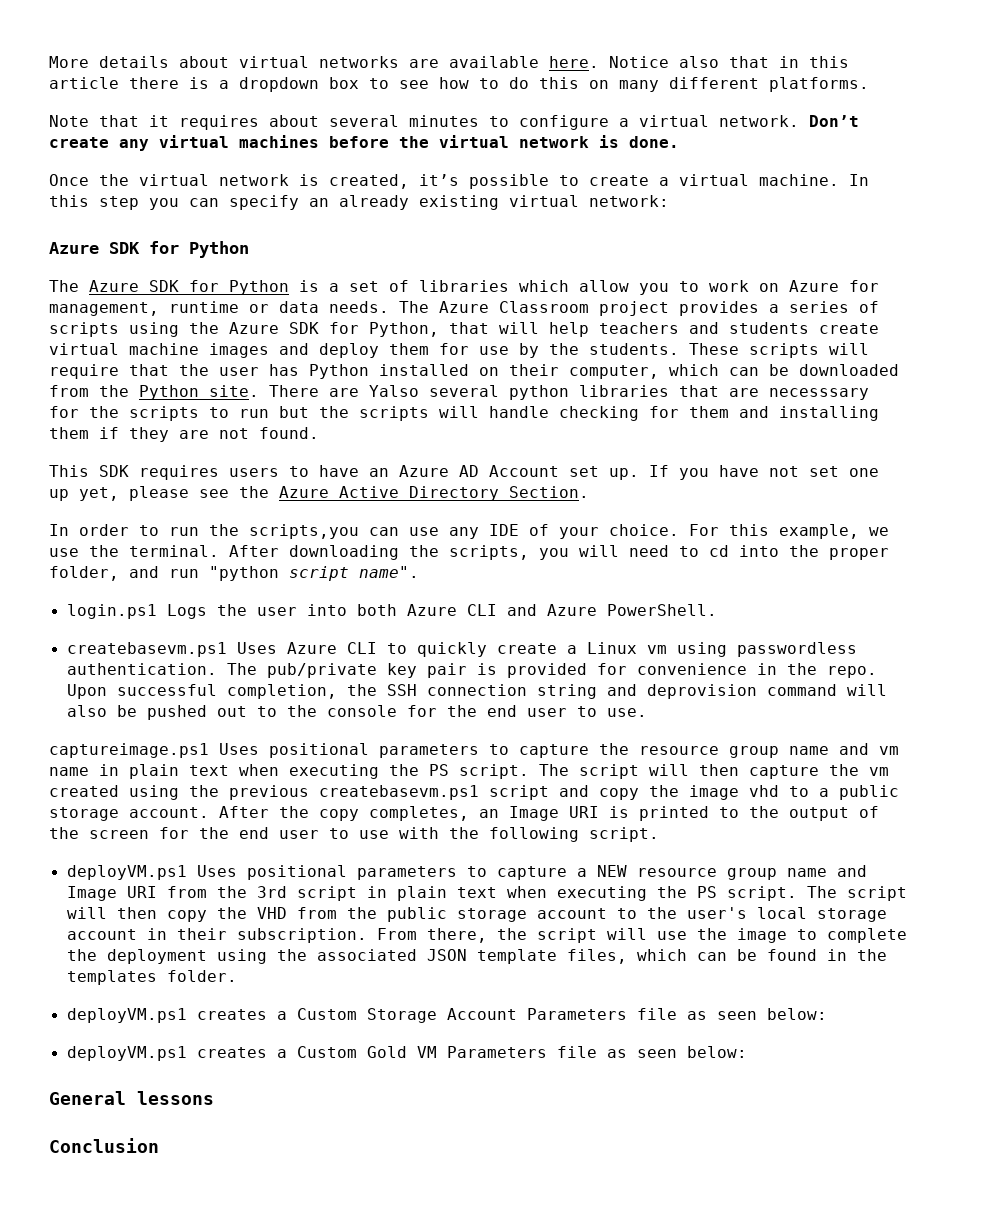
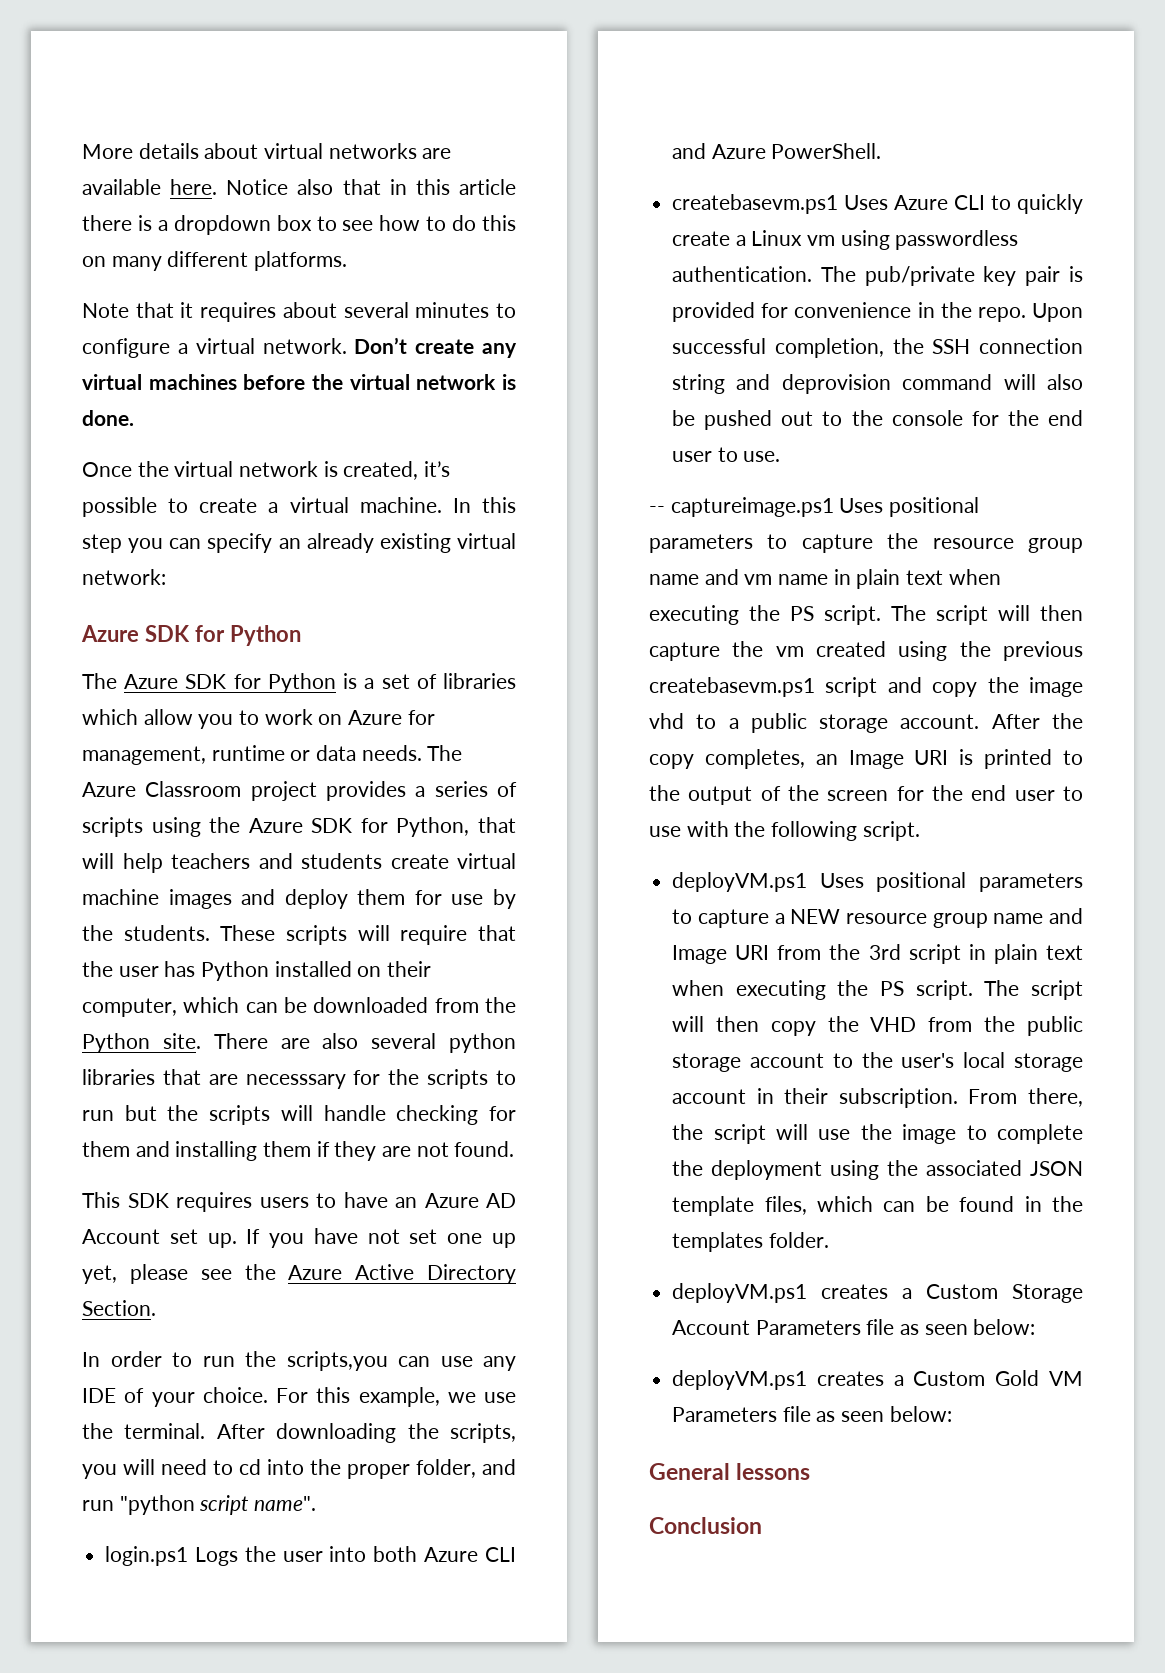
[369,385,419,397] Yalso -> [322,1033,359,1049] also
(647, 712) none -> [649,506,665,513] --

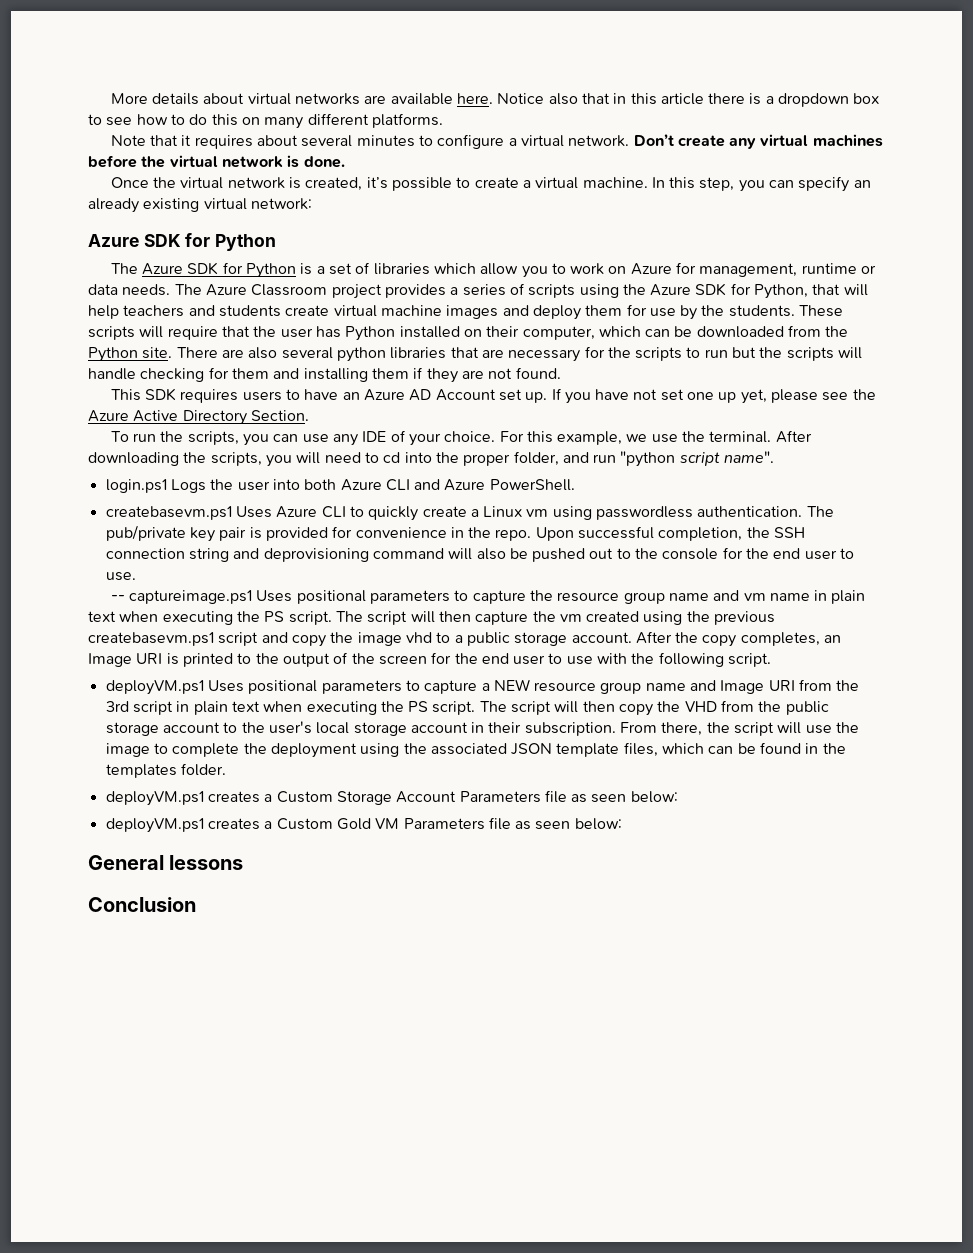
[82,534,122,553] step -> [699,177,735,191] step,
[245,1074,346,1089] necesssary -> [508,349,581,362] necessary
[82,1351,388,1371] In order to run the scripts,you -> [110,431,269,446] To run the scripts, you
[781,374,891,394] deprovision -> [263,548,369,562] deprovisioning

